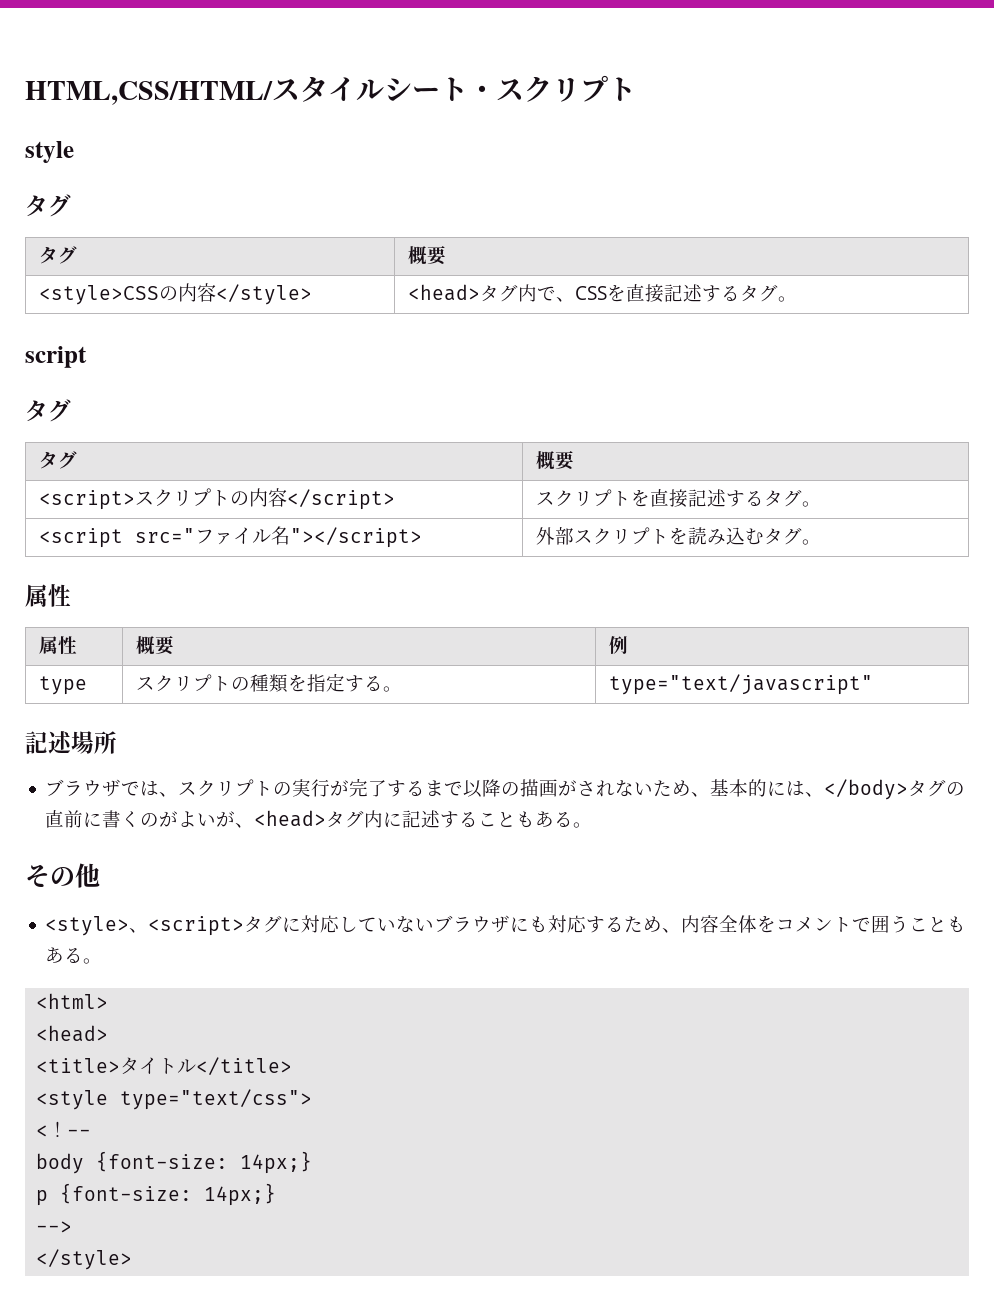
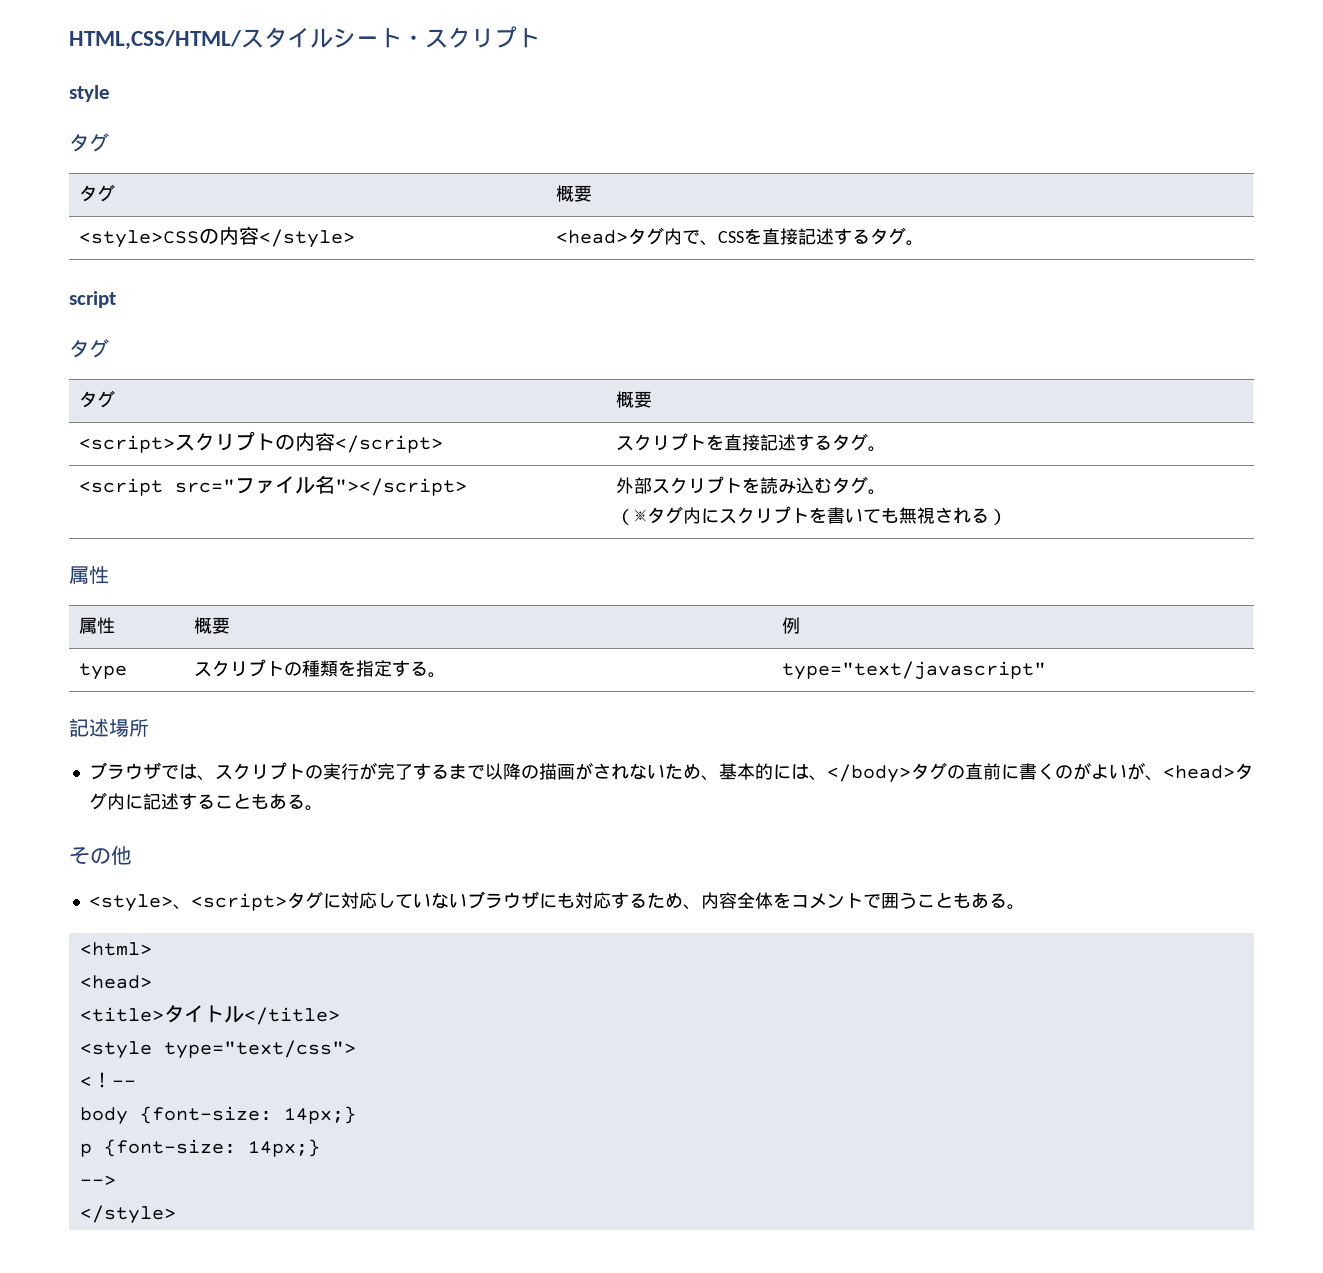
(821, 542) none -> [615,506,1007,525] // （※タグ内にスクリプトを書いても無視される）

